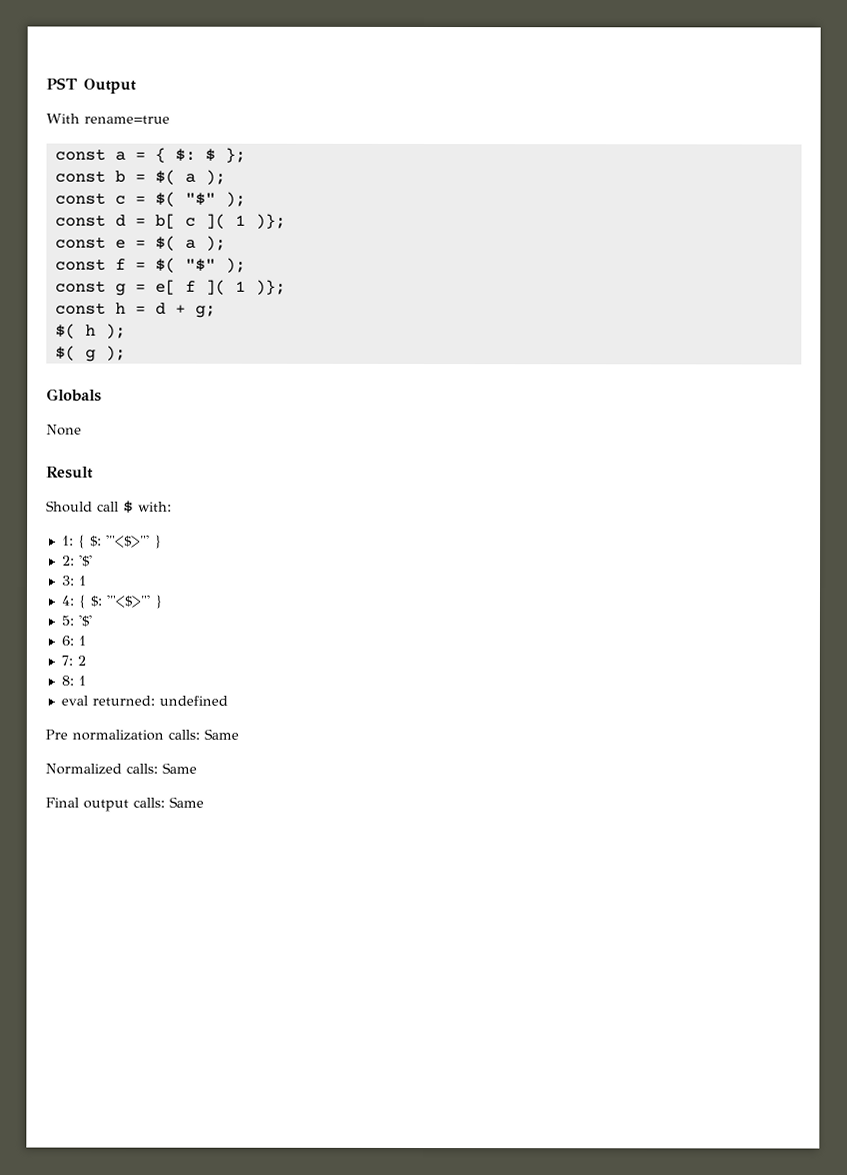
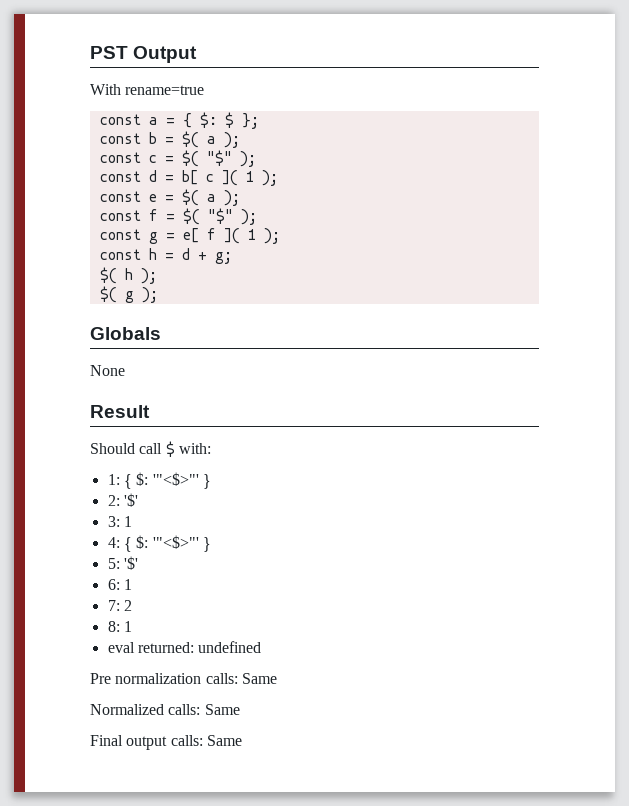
[254,213,286,229] )}; -> [261,170,278,186] );
[254,279,286,295] )}; -> [263,228,280,244] );

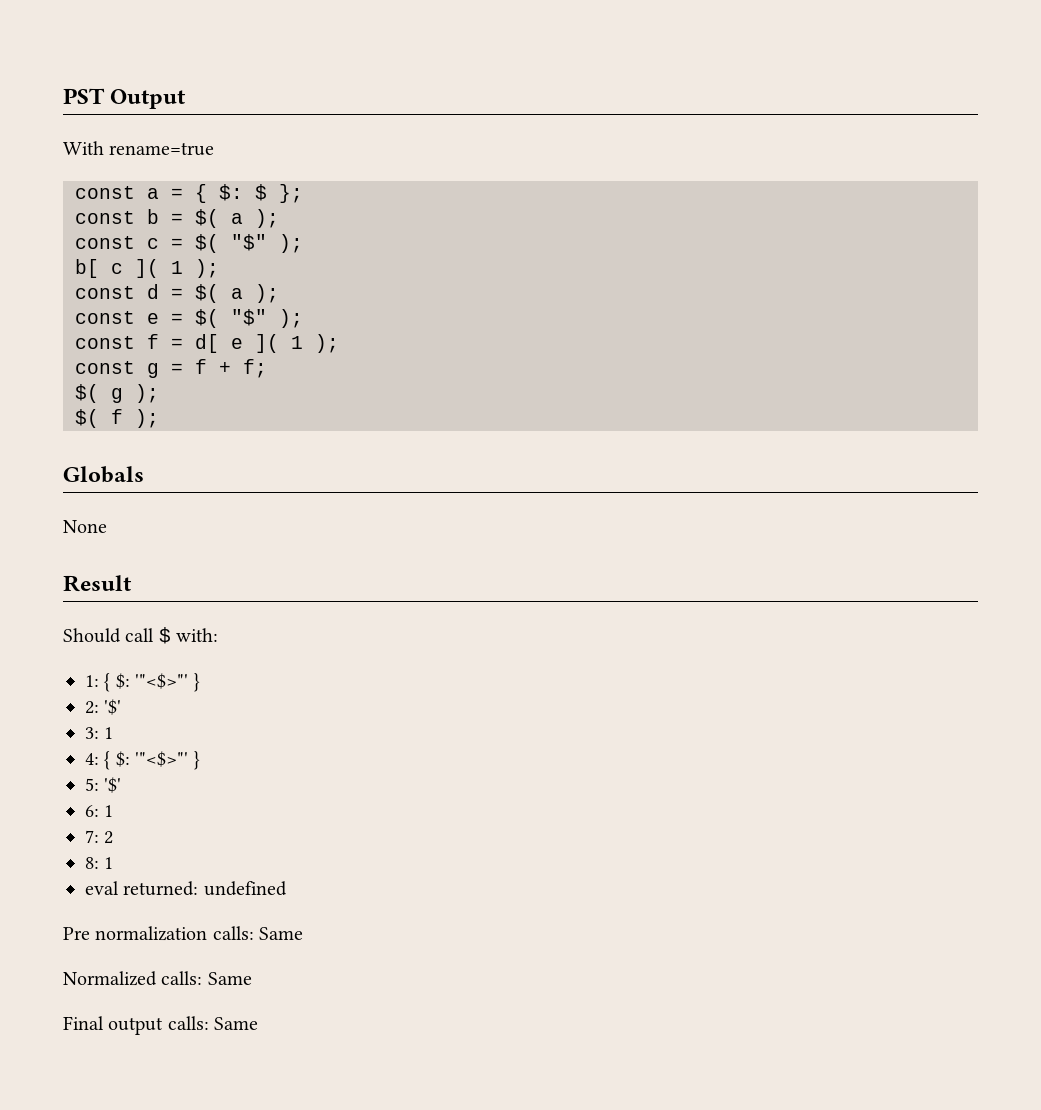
[99,170,174,182] const d = -> (303, 243) none
[148,189,240,206] [99,208,257,225] [99,228,280,244] [99,248,232,264] [99,267,133,284] e = $( a ); // const f = $( "$" ); // const g = e[ f ]( 1 ); // const h = d + g; // $( h -> [147,284,279,303] [75,309,303,328] [75,334,339,353] [75,359,267,378] [75,384,123,403] d = $( a ); // const e = $( "$" ); // const f = d[ e ]( 1 ); // const g = f + f; // $( g
[124,291,134,303] g -> [111,409,123,424] f

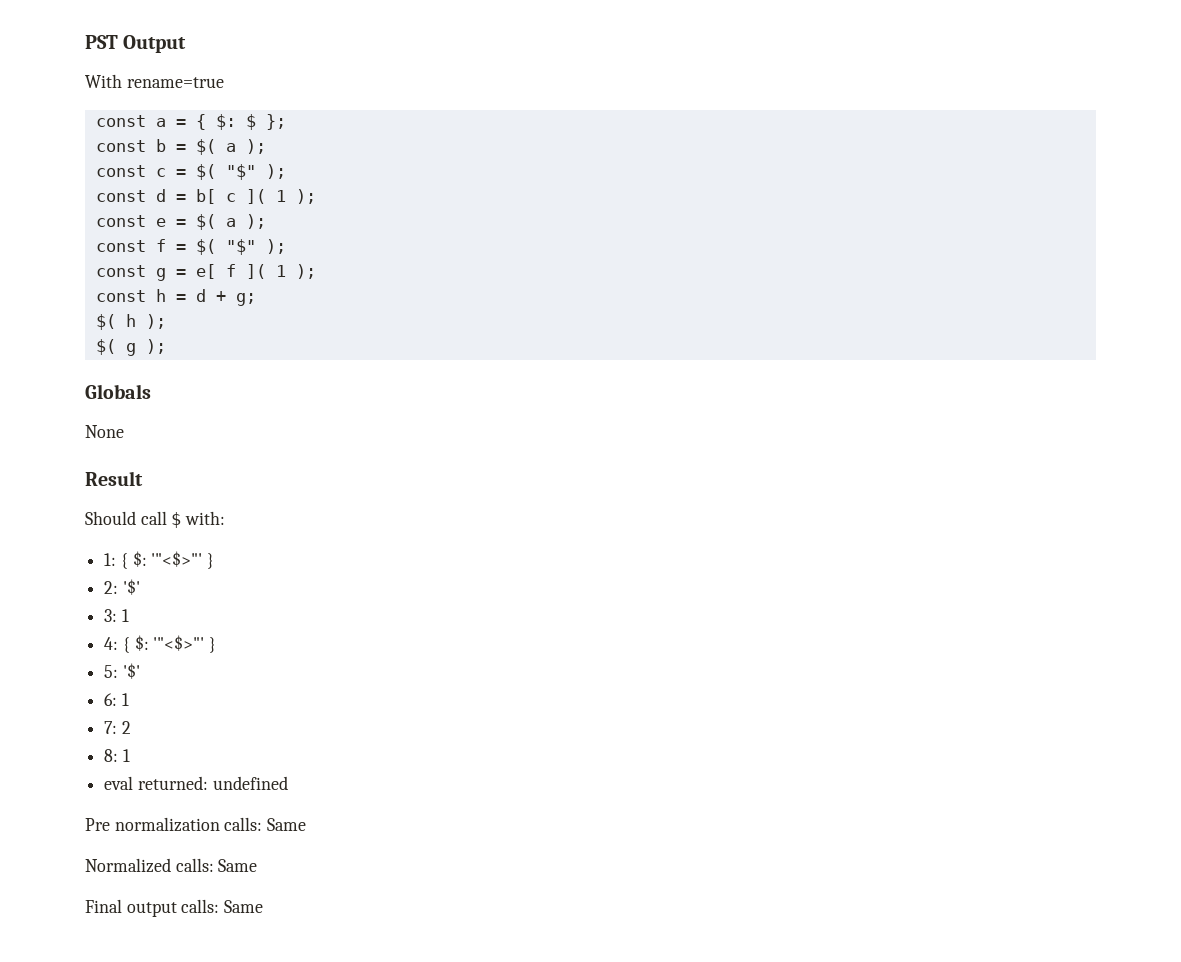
(303, 243) none -> [95,189,186,202] const d =
[147,284,279,303] [75,309,303,328] [75,334,339,353] [75,359,267,378] d = $( a ); // const e = $( "$" ); // const f = d[ e ]( 1 ); // const g = f + f; -> [155,214,266,230] [95,239,286,255] [95,264,316,281] [95,289,256,306] [95,314,166,330] e = $( a ); // const f = $( "$" ); // const g = e[ f ]( 1 ); // const h = d + g; // $( h );
[75,409,159,428] // $( f ); -> (166, 346) none

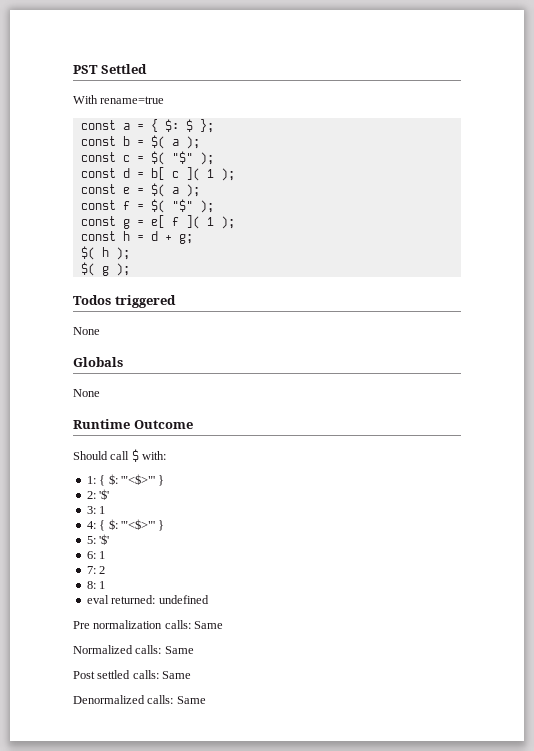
[123,35,187,53] Output -> [100,64,147,74] Settled
(166, 346) none -> [73,295,176,308] [73,327,100,335] // Todos triggered // None
[85,471,143,486] Result -> [73,419,193,429] Runtime Outcome
[85,899,264,917] Final output calls: Same -> [73,670,192,679] [73,695,206,704] Post settled calls: Same // Denormalized calls: Same

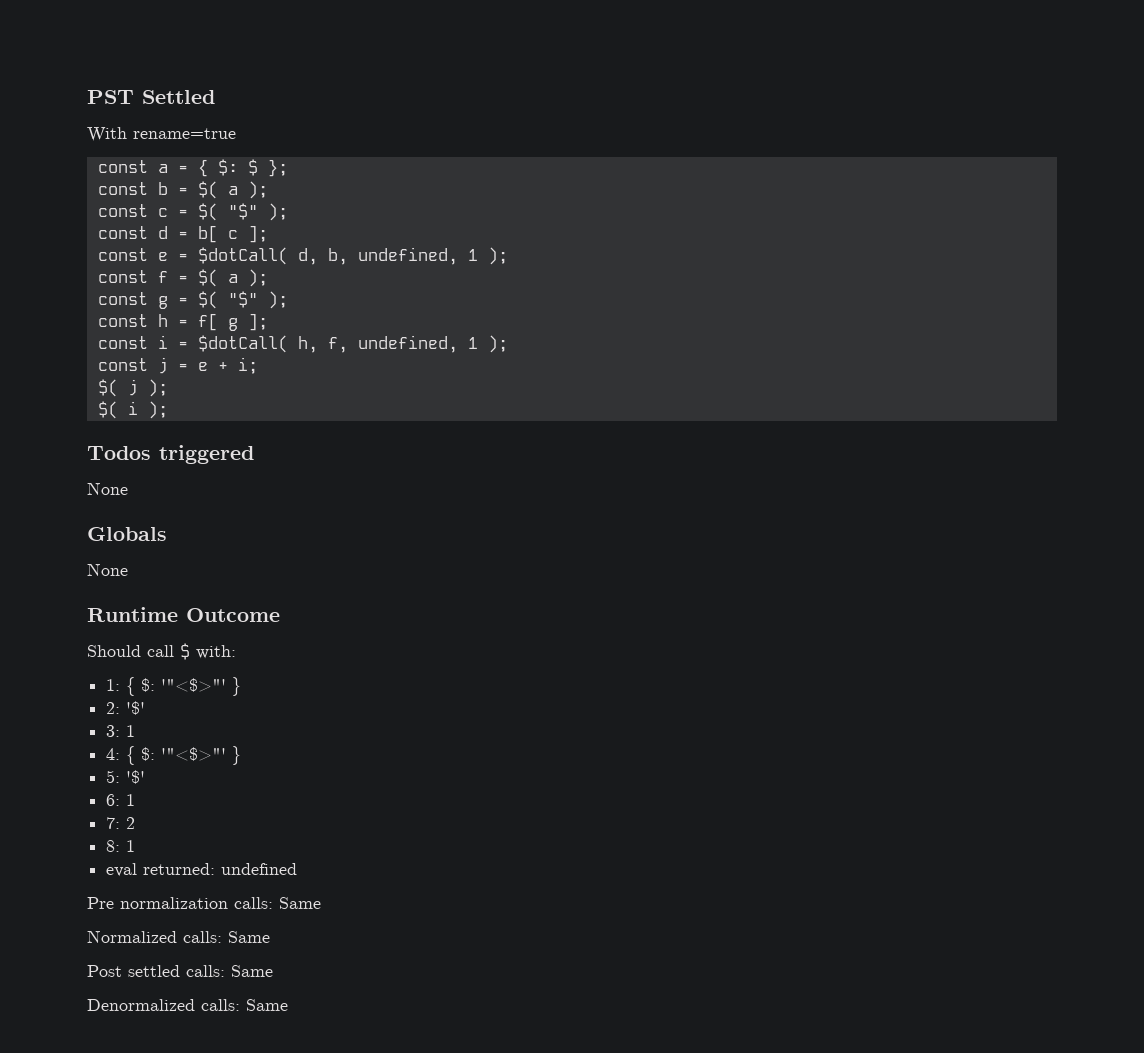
[185,167,235,181] [80,183,200,197] [80,199,214,213] [80,215,235,229] [80,231,193,244] [80,246,109,260] ]( 1 ); // const e = $( a ); // const f = $( "$" ); // const g = e[ f ]( 1 ); // const h = d + g; // $( h -> [247,225,268,243] [97,247,508,265] [97,269,268,287] [97,291,288,309] [97,313,268,331] [97,335,508,353] [97,357,258,374] [97,379,138,397] ]; // const e = $dotCall( d, b, undefined, 1 ); // const f = $( a ); // const g = $( "$" ); // const h = f[ g ]; // const i = $dotCall( h, f, undefined, 1 ); // const j = e + i; // $( j
[101,266,109,276] g -> [127,401,138,415] i

